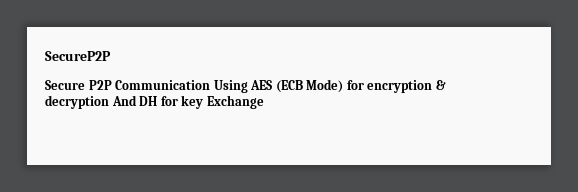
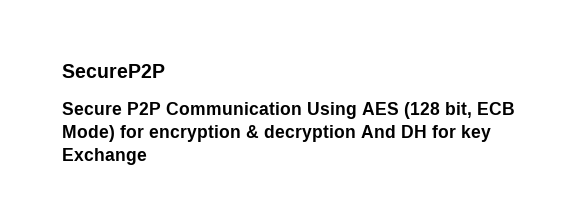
[275,80,303,93] (ECB -> [404,102,515,119] (128 bit, ECB

